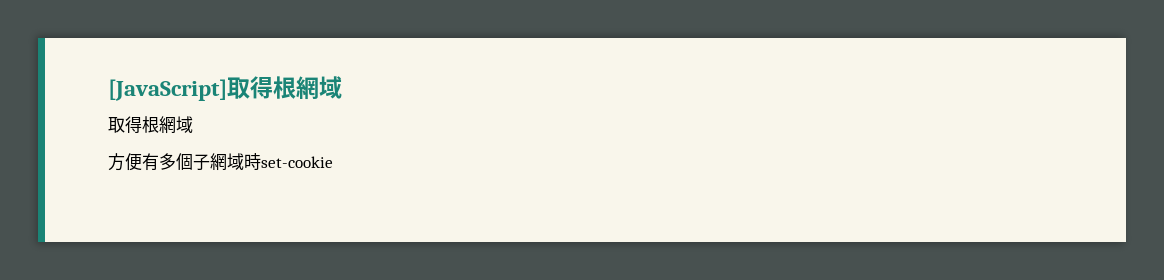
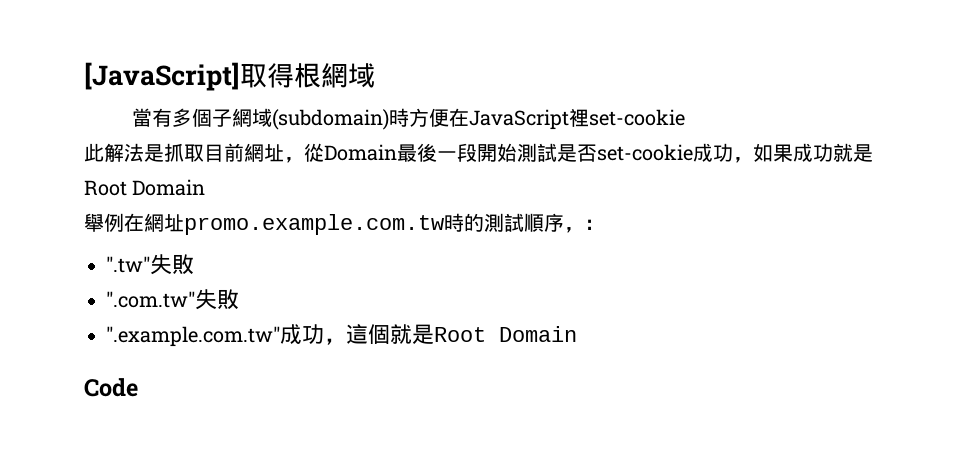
[108,116,193,134] [108,153,333,171] 取得根網域 // 方便有多個子網域時set-cookie -> [131,108,685,130] [84,143,873,163] [84,179,206,196] [84,213,604,235] [106,254,194,275] [106,289,239,310] [106,323,577,347] [84,378,138,397] 當有多個子網域(subdomain)時方便在JavaScript裡set-cookie // 此解法是抓取目前網址，從Domain最後一段開始測試是否set-cookie成功，如果成功就是Root Domain // 舉例在網址promo.example.com.tw時的測試順序，： // ".tw"失敗 // ".com.tw"失敗 // ".example.com.tw"成功，這個就是Root Domain // Code

